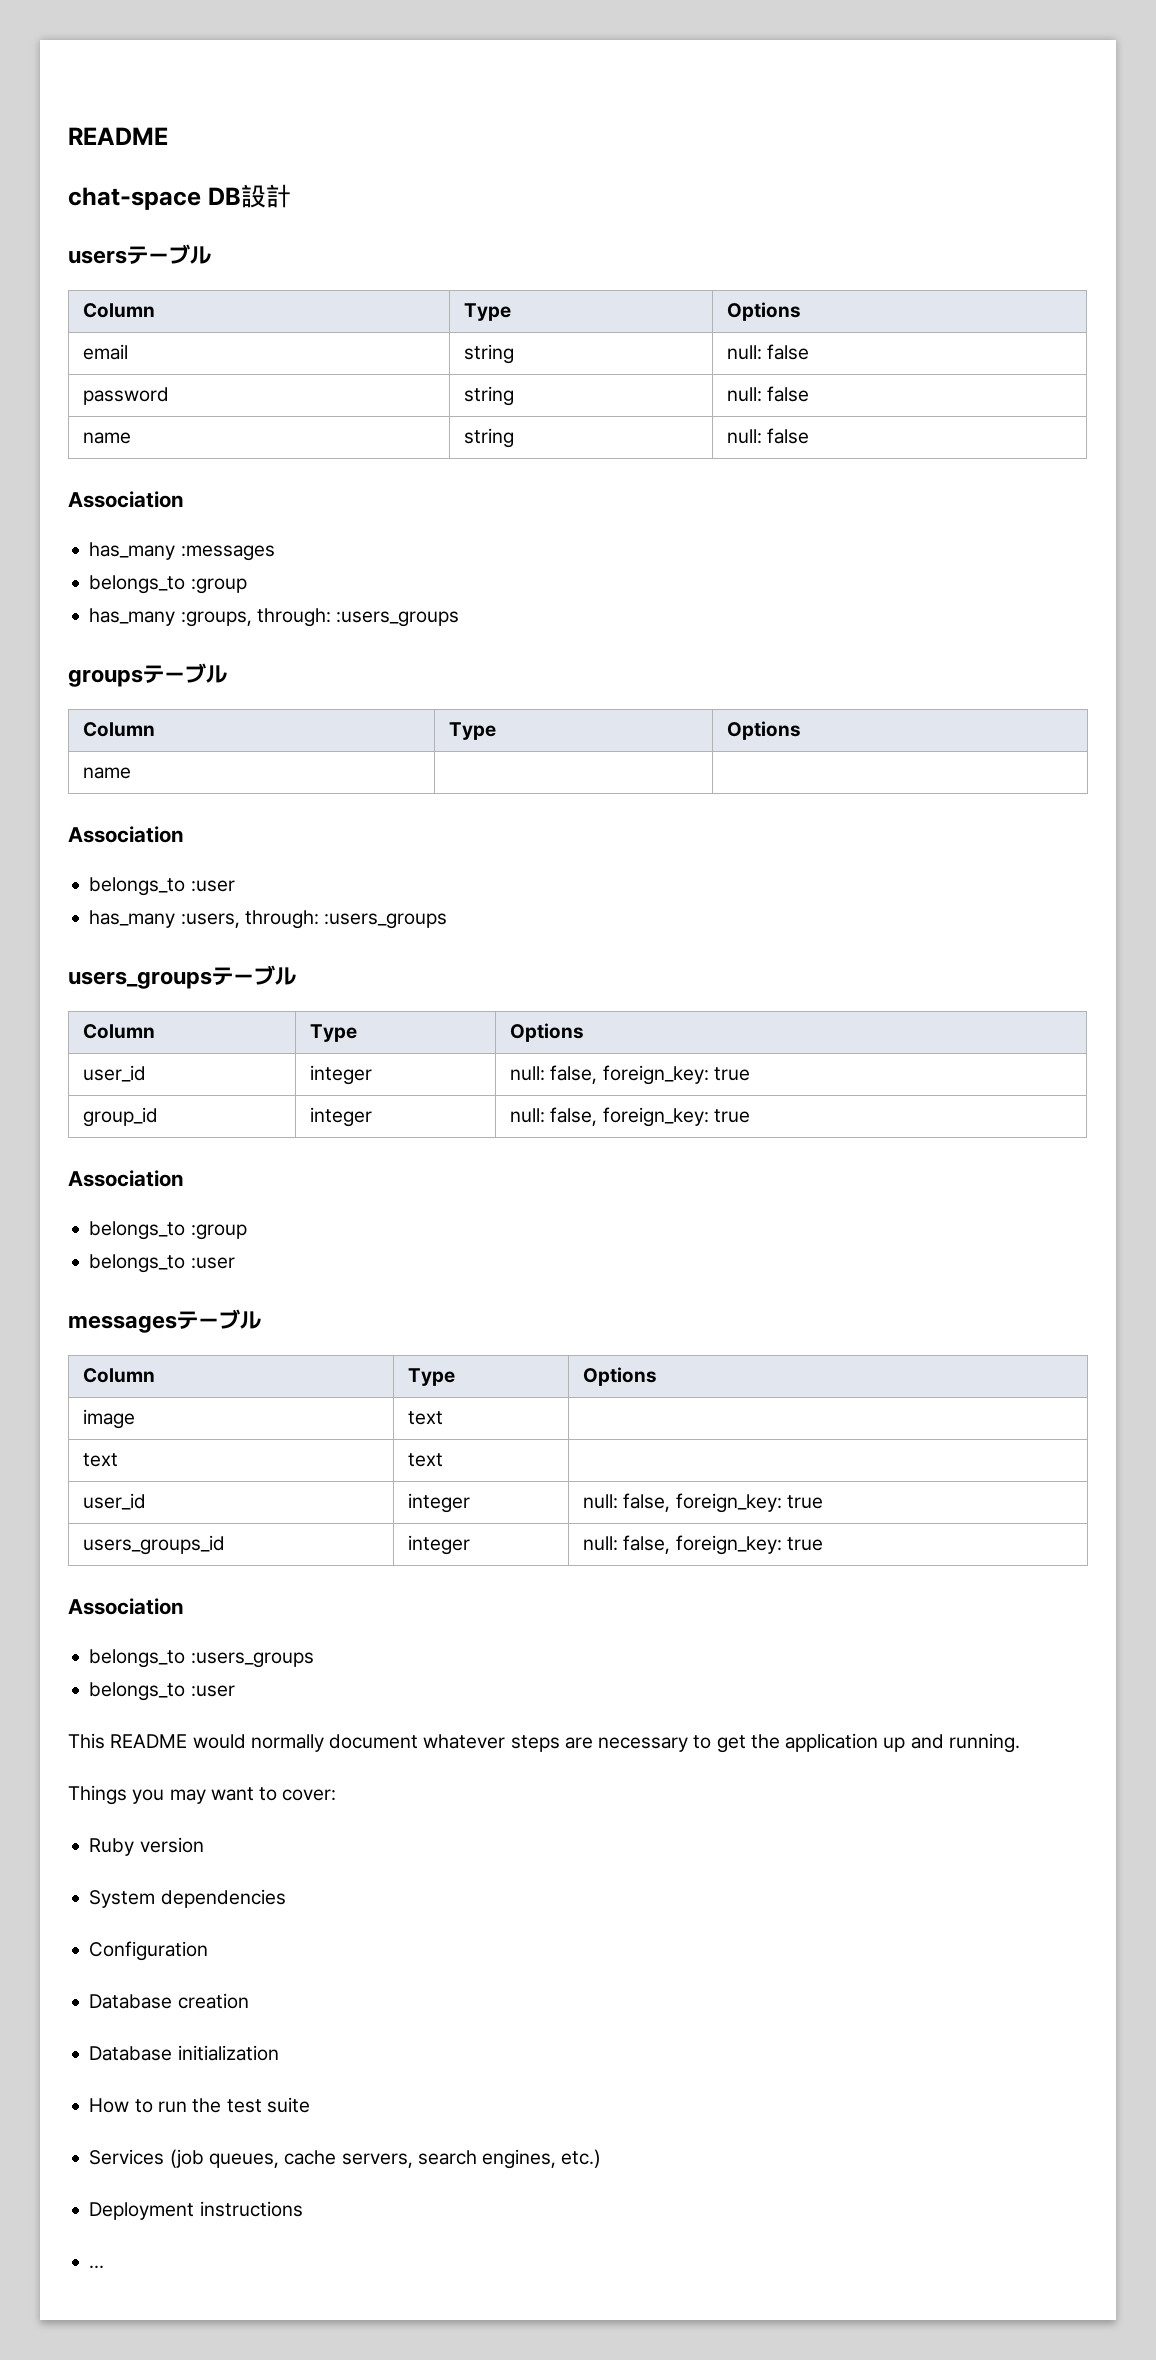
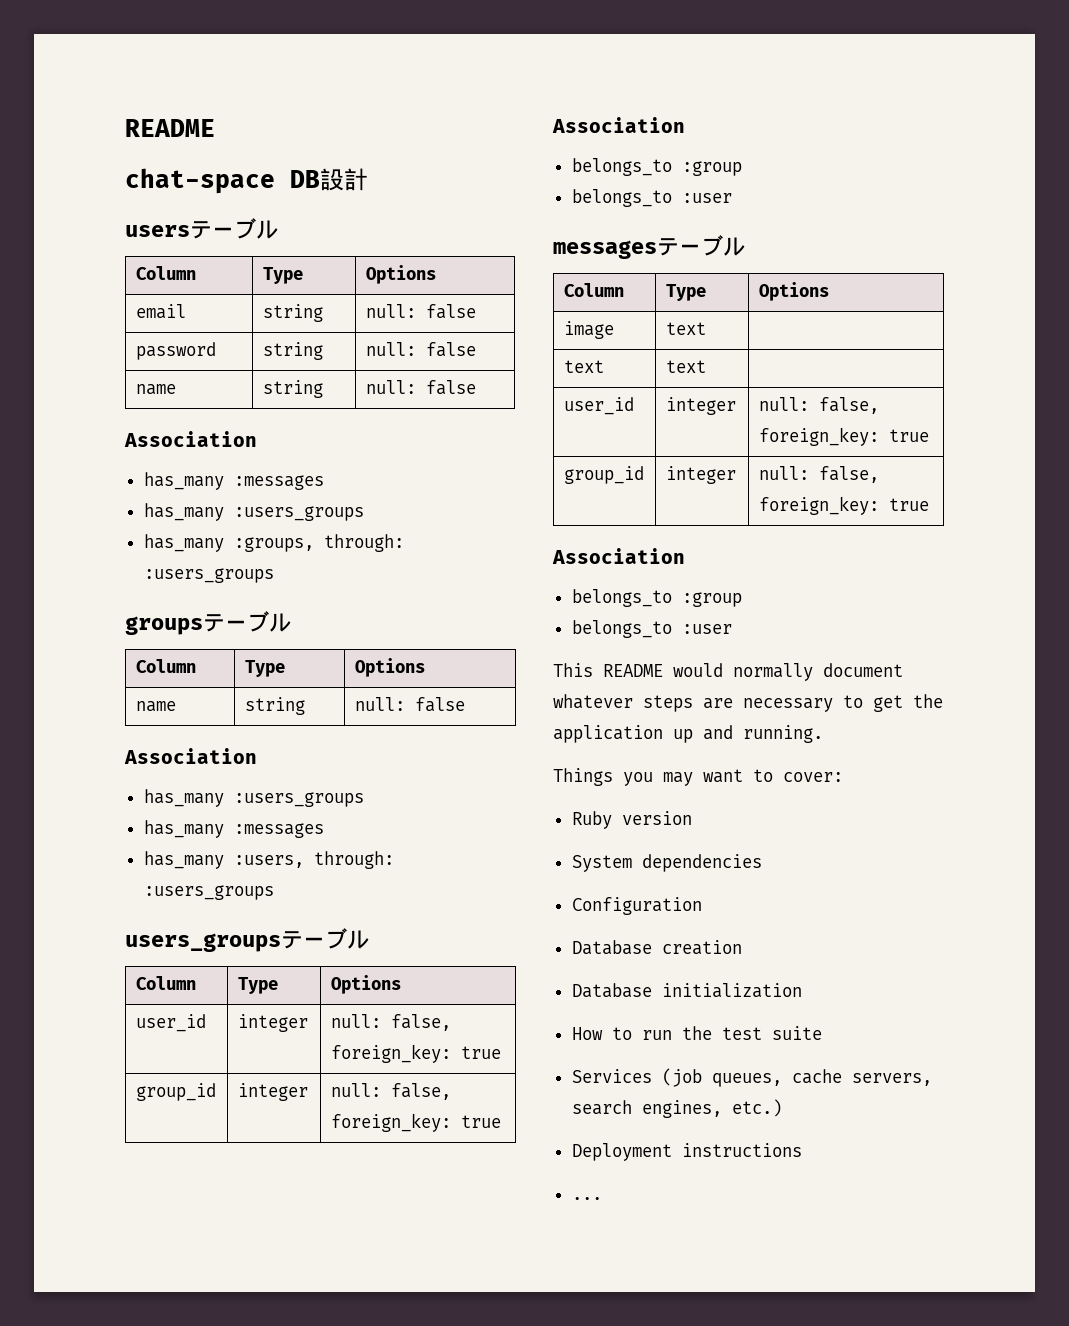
[89,575,247,594] belongs_to :group -> [143,503,364,521] has_many :users_groups
[68,826,184,843] [89,877,235,896] | // Association // belongs_to :user -> [244,697,305,715] [354,697,465,712] [124,748,257,764] [143,789,364,807] [143,820,324,838] string | null: false // Association // has_many :users_groups // has_many :messages
[83,1535,226,1555] [408,1535,471,1555] [583,1535,823,1555] [68,1598,184,1615] [89,1649,314,1668] users_groups_id | integer | null: false, foreign_key: true // Association // belongs_to :users_groups -> [563,466,644,484] [665,466,736,484] [758,466,879,483] [758,496,929,515] [552,548,685,564] [571,589,742,607] group_id | integer | null: false, foreign_key: true // Association // belongs_to :group

